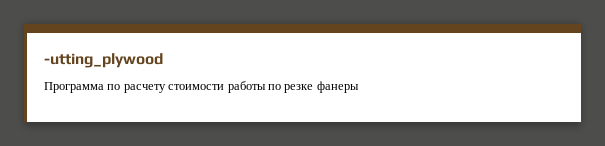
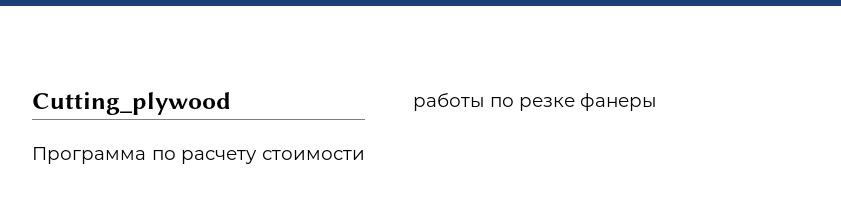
[44,53,163,68] -utting_plywood -> [32,92,231,115] Cutting_plywood

